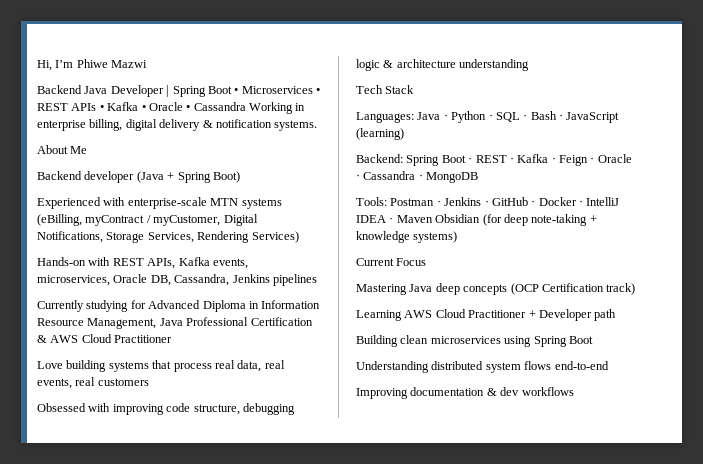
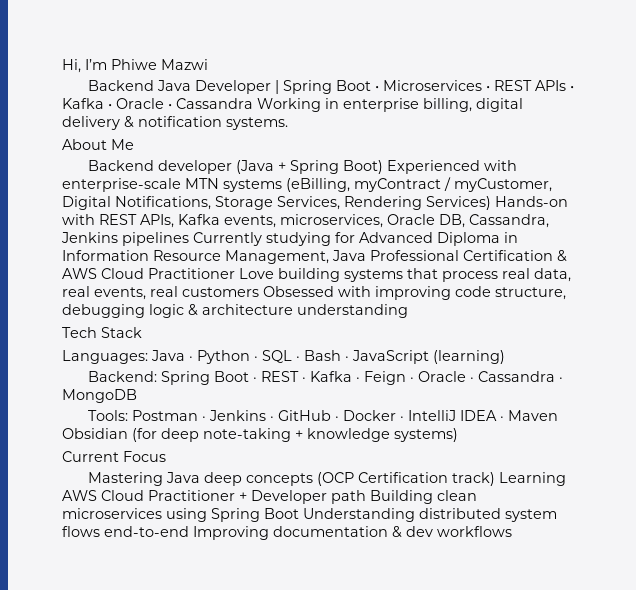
(240, 177) // -> (383, 167) none
(299, 237) // -> (491, 203) none
(317, 280) // -> (189, 239) none
(173, 339) // -> (235, 273) none
(149, 382) // -> (259, 292) none
(636, 289) // -> (495, 479) none
(617, 315) // -> (366, 497) none
(593, 340) // -> (299, 513) none
(609, 365) // -> (189, 531) none

